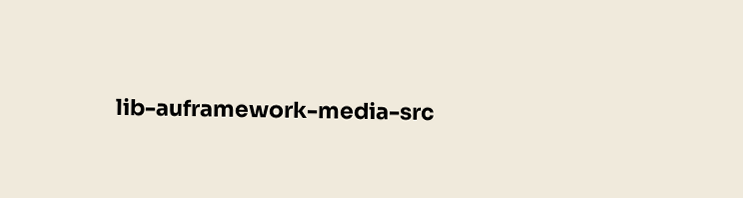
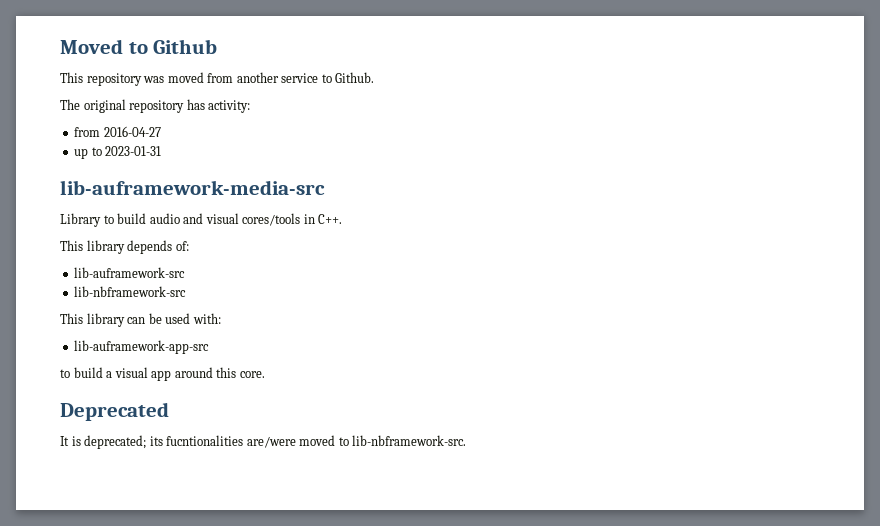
[115,97,434,122] lib-auframework-media-src -> [60,39,218,54] [60,72,375,86] [60,99,251,113] [74,126,161,137] [74,146,162,159] [60,180,325,195] [60,213,343,227] [60,240,189,254] [74,267,186,278] [74,286,187,297] [60,313,221,327] [74,340,210,354] [60,367,265,381] [60,402,169,421] [60,435,467,449] Moved to Github // This repository was moved from another service to Github. // The original repository has activity: // from 2016-04-27 // up to 2023-01-31 // lib-auframework-media-src // Library to build audio and visual cores/tools in C++. // This library depends of: // lib-auframework-src // lib-nbframework-src // This library can be used with: // lib-auframework-app-src // to build a visual app around this core. // Deprecated // It is deprecated; its fucntionalities are/were moved to lib-nbframework-src.

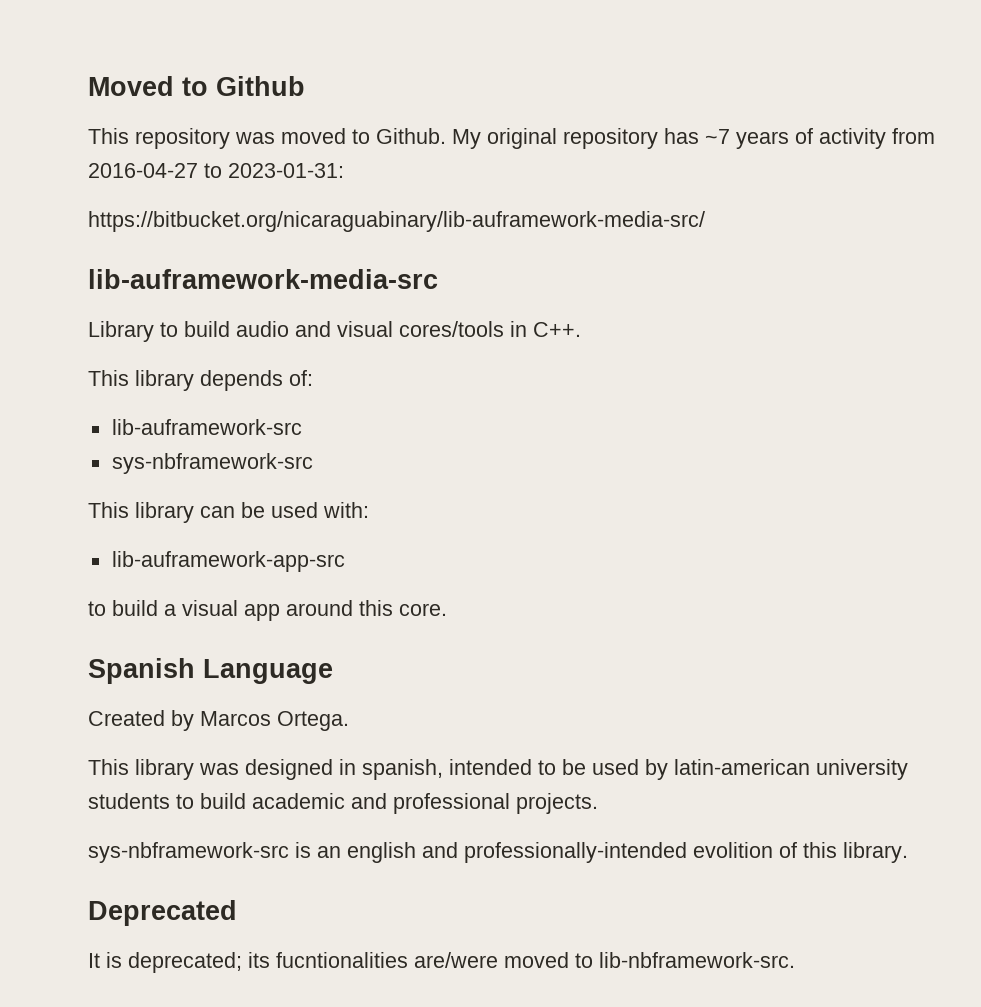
[207,72,319,83] from another service -> (346, 136) none
[60,99,80,110] // The -> [452,129,481,149] My
[208,100,251,113] activity: // -> [705,128,886,149] ~7 years of activity
[74,146,162,159] // up to 2023-01-31 -> [204,163,344,178] [88,211,705,232] to 2023-01-31: // https://bitbucket.org/nicaraguabinary/lib-auframework-media-src/
[74,286,187,297] lib-nbframework-src -> [111,453,313,474] sys-nbframework-src
(265, 374) none -> [88,658,333,684] [88,710,349,731] [88,759,908,780] [88,793,598,814] [88,842,908,863] // Spanish Language // Created by Marcos Ortega. // This library was designed in spanish, intended to be used by latin-american university students to build academic and professional projects. // sys-nbframework-src is an english and professionally-intended evolition of this library.

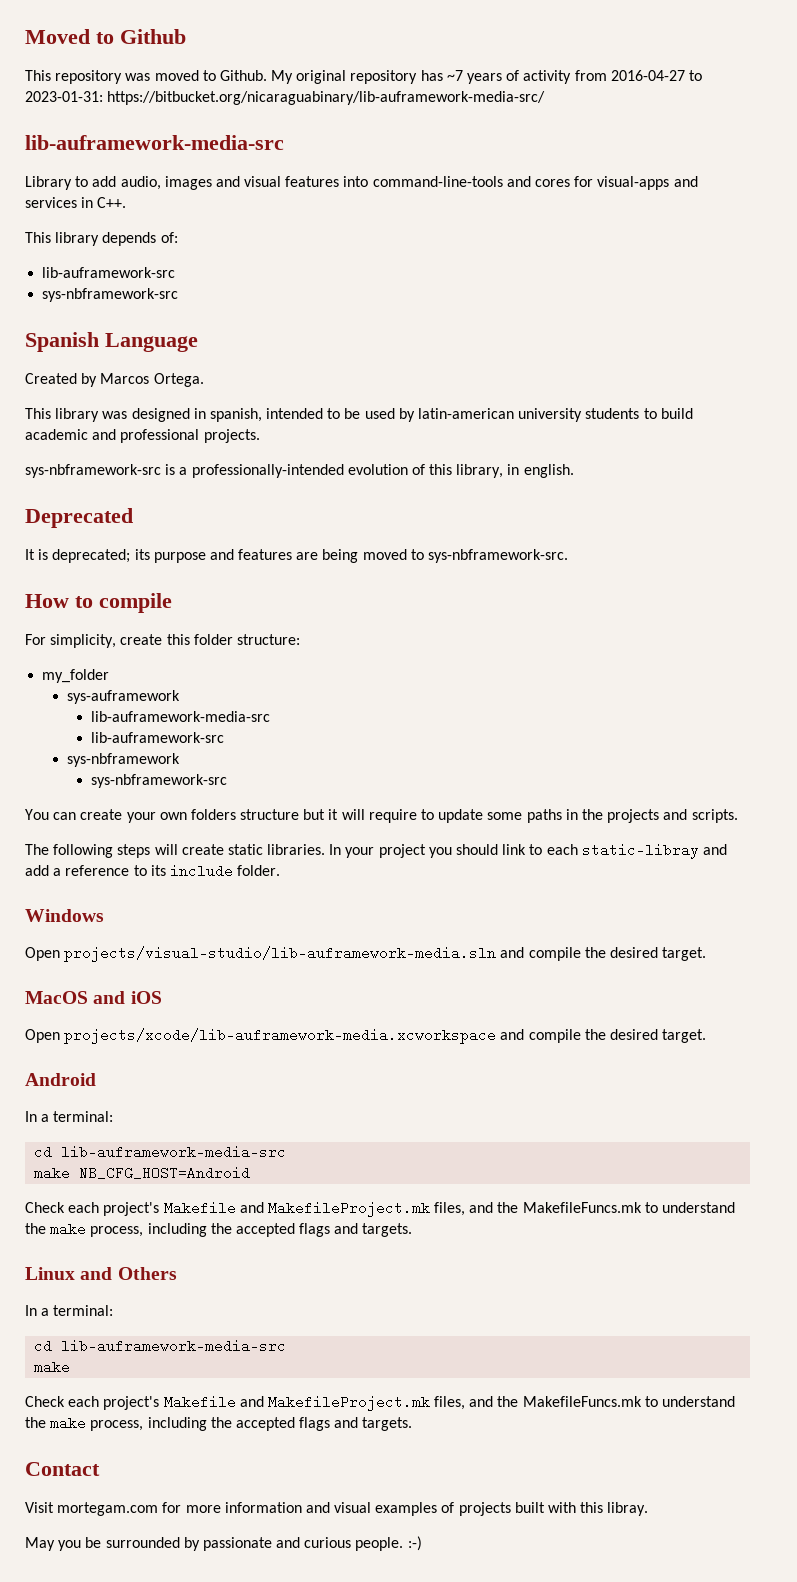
(344, 170) // -> (103, 96) none
[184,321,504,337] build audio and visual cores/tools -> [92,176,698,190] [25,197,77,208] add audio, images and visual features into command-line-tools and cores for visual-apps and services
[88,502,369,523] [111,551,345,572] [88,600,447,621] // This library can be used with: // lib-auframework-app-src // to build a visual app around this core. -> (179, 295) none
[317,842,908,863] an english and professionally-intended evolition of this library. -> [179,464,574,478] a professionally-intended evolution of this library, in english.
[276,952,795,968] fucntionalities are/were moved to lib-nbframework-src. -> [153,549,569,563] [25,593,172,613] [25,634,300,648] [42,669,110,683] [66,690,180,704] [91,711,271,722] [91,732,225,743] [66,753,180,767] [91,774,228,788] [25,809,738,823] [25,843,727,859] [25,864,281,878] [25,909,104,922] [25,946,707,962] [25,991,162,1004] [25,1028,707,1044] [25,1073,96,1086] [25,1111,114,1122] [34,1145,287,1159] [34,1166,251,1180] [25,1201,736,1217] [25,1222,413,1237] [25,1267,177,1280] [25,1305,114,1316] [34,1339,287,1353] [34,1360,71,1374] [25,1395,736,1411] [25,1416,413,1431] [25,1462,100,1476] [25,1502,649,1516] [25,1536,422,1551] purpose and features are being moved to sys-nbframework-src. // How to compile // For simplicity, create this folder structure: // my_folder // sys-auframework // lib-auframework-media-src // lib-auframework-src // sys-nbframework // sys-nbframework-src // You can create your own folders structure but it will require to update some paths in the projects and scripts. // The following steps will create static libraries. In your project you should link to each static-libray and add a reference to its include folder. // Windows // Open projects/visual-studio/lib-auframework-media.sln and compile the desired target. // MacOS and iOS // Open projects/xcode/lib-auframework-media.xcworkspace and compile the desired target. // Android // In a terminal: // cd lib-auframework-media-src // make NB_CFG_HOST=Android // Check each project's Makefile and MakefileProject.mk files, and the MakefileFuncs.mk to understand the make process, including the accepted flags and targets. // Linux and Others // In a terminal: // cd lib-auframework-media-src // make // Check each project's Makefile and MakefileProject.mk files, and the MakefileFuncs.mk to understand the make process, including the accepted flags and targets. // Contact // Visit mortegam.com for more information and visual examples of projects built with this libray. // May you be surrounded by passionate and curious people. :-)

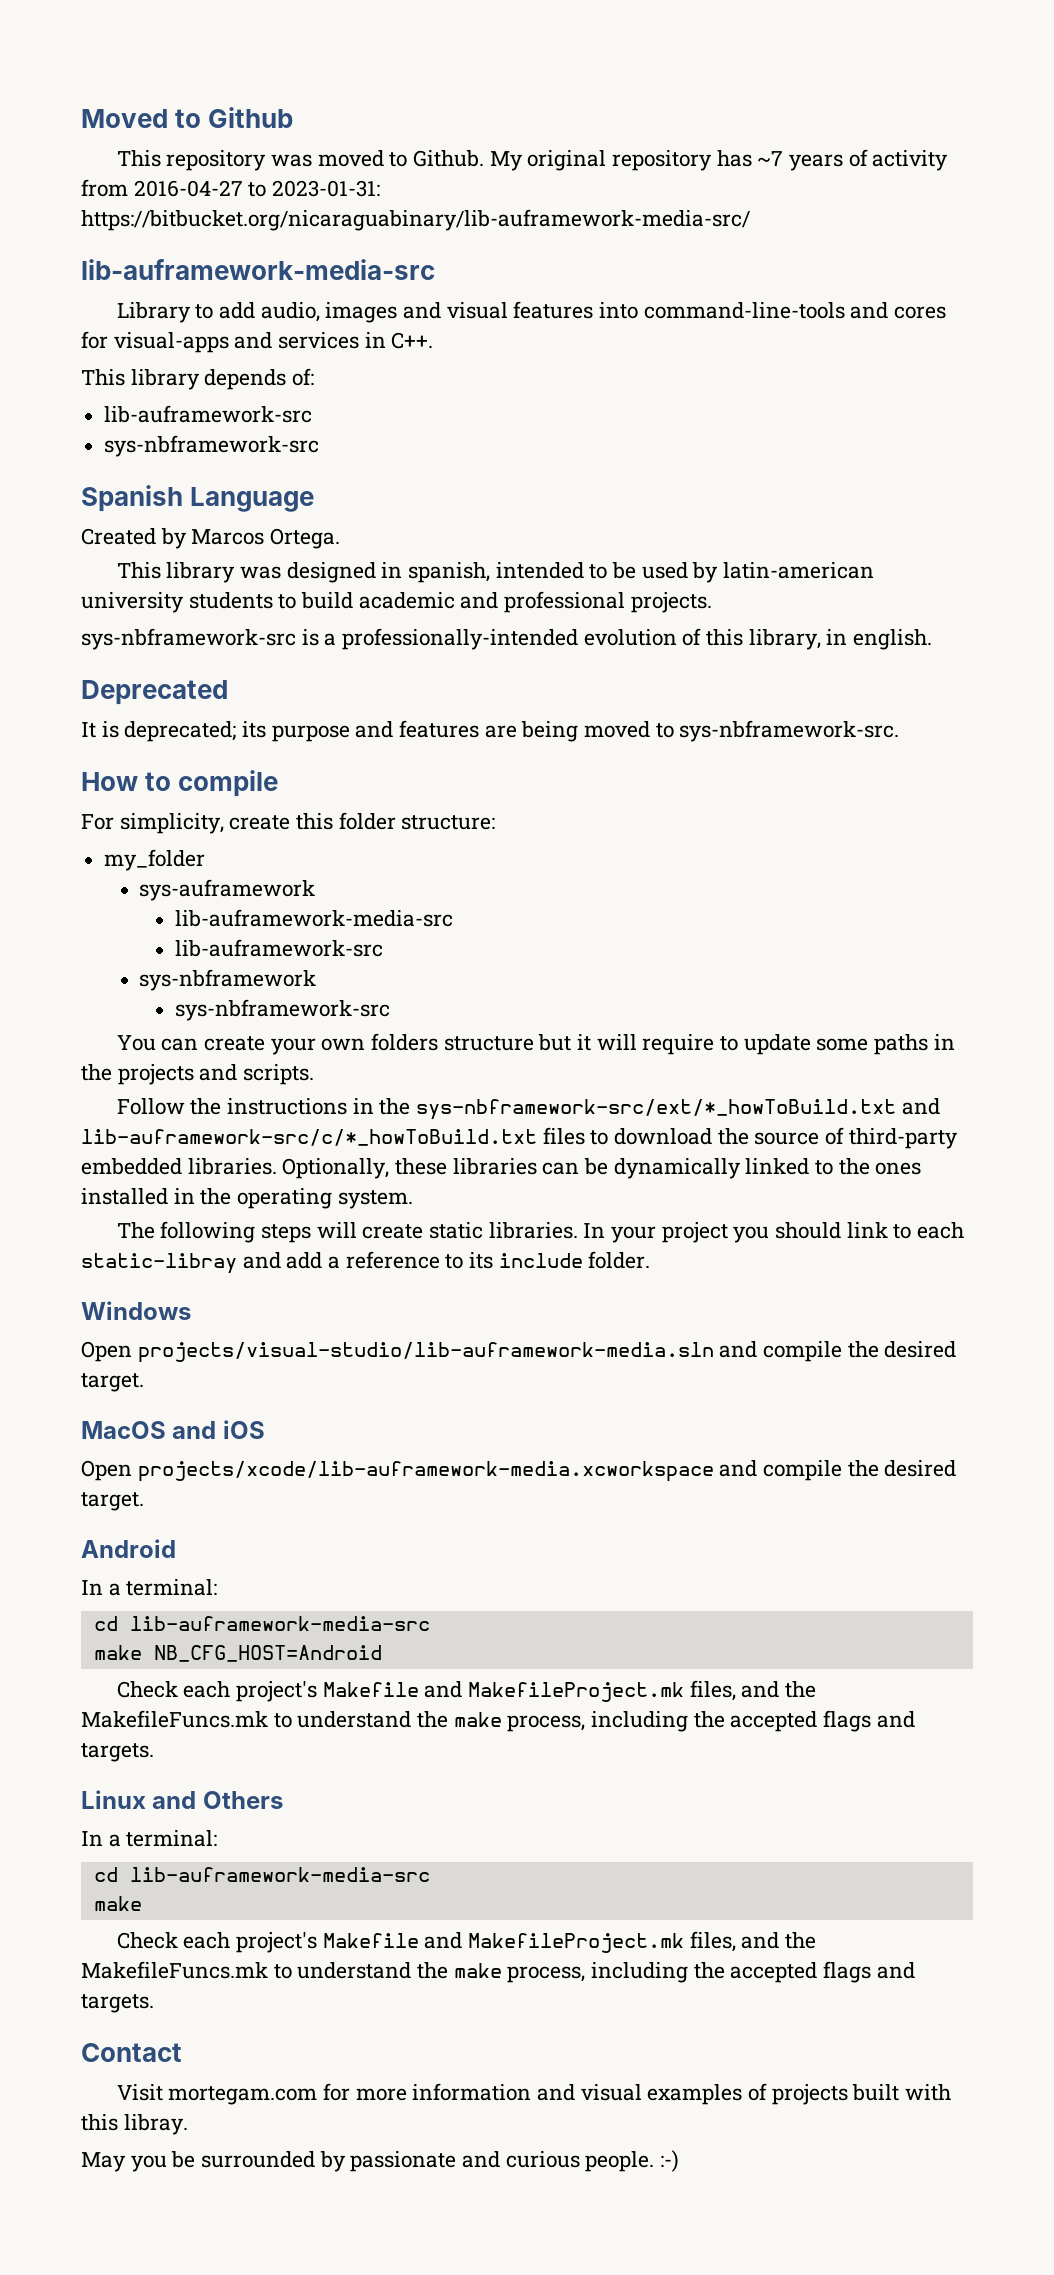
(738, 816) none -> [116,1098,940,1120] [81,1127,958,1149] [81,1158,922,1179] [81,1188,413,1209] // Follow the instructions in the sys-nbframework-src/ext/*_howToBuild.txt and lib-auframework-src/c/*_howToBuild.txt files to download the source of third-party embedded libraries. Optionally, these libraries can be dynamically linked to the ones installed in the operating system.

